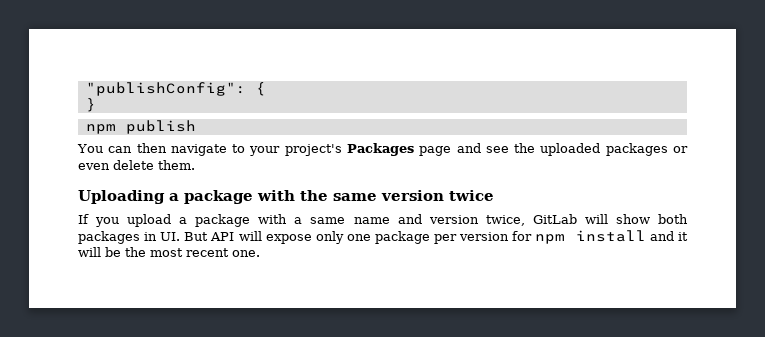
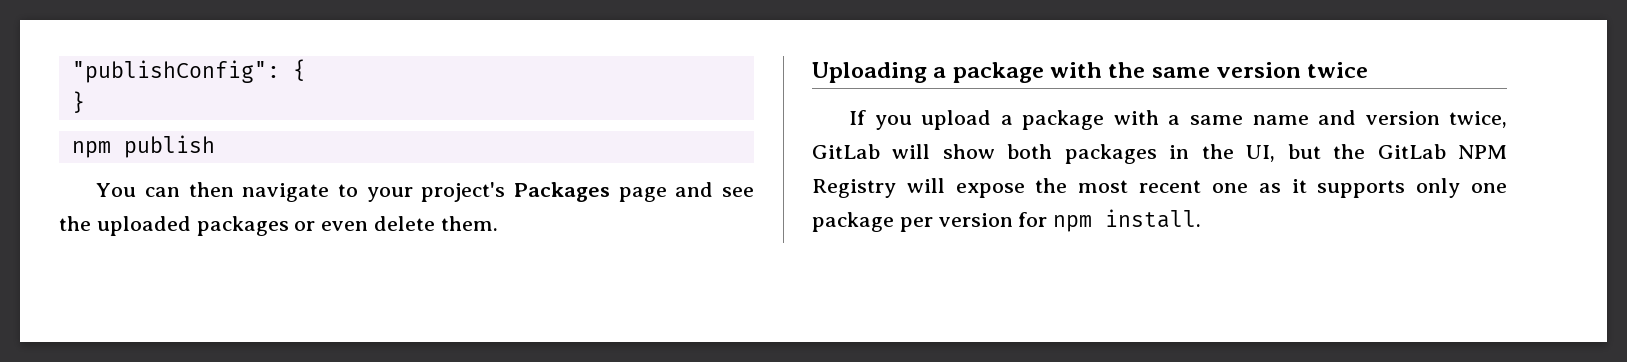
[160,231,312,244] UI. But API will expose -> [1201,144,1507,162] [812,178,1406,198] the UI, but the GitLab NPM Registry will expose the most recent one as it supports
[575,230,688,242] [78,247,260,257] install and it will be the most recent one. -> [1105,209,1202,228] install.

